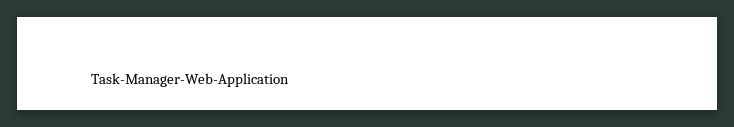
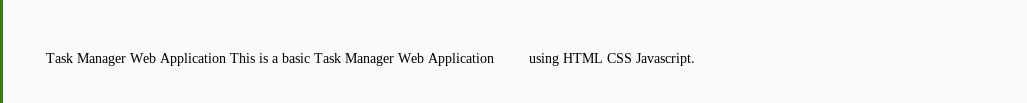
[91,73,289,87] Task-Manager-Web-Application -> [46,53,695,66] Task Manager Web Application This is a basic Task Manager Web Application using HTML CSS Javascript.

